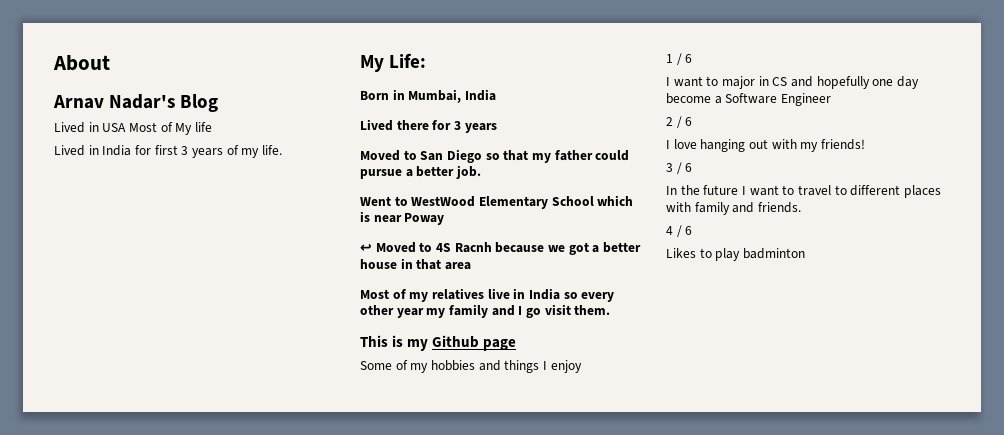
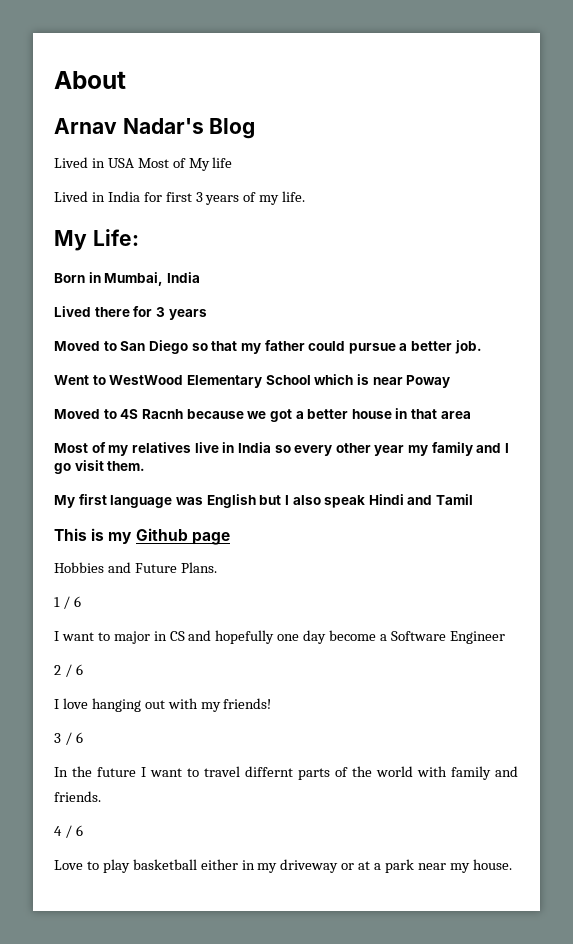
[360,244,372,252] ↩ -> (451, 381) none
(611, 310) none -> [54,494,474,508] // My first language was English but I also speak Hindi and Tamil
[360,360,582,373] Some of my hobbies and things I enjoy -> [54,562,217,573] Hobbies and Future Plans.
[834,185,941,198] to different places -> [245,766,413,780] differnt parts of the world
[666,248,696,258] Likes -> [54,860,83,870] Love
[742,248,805,259] badminton -> [132,859,512,873] basketball either in my driveway or at a park near my house.

